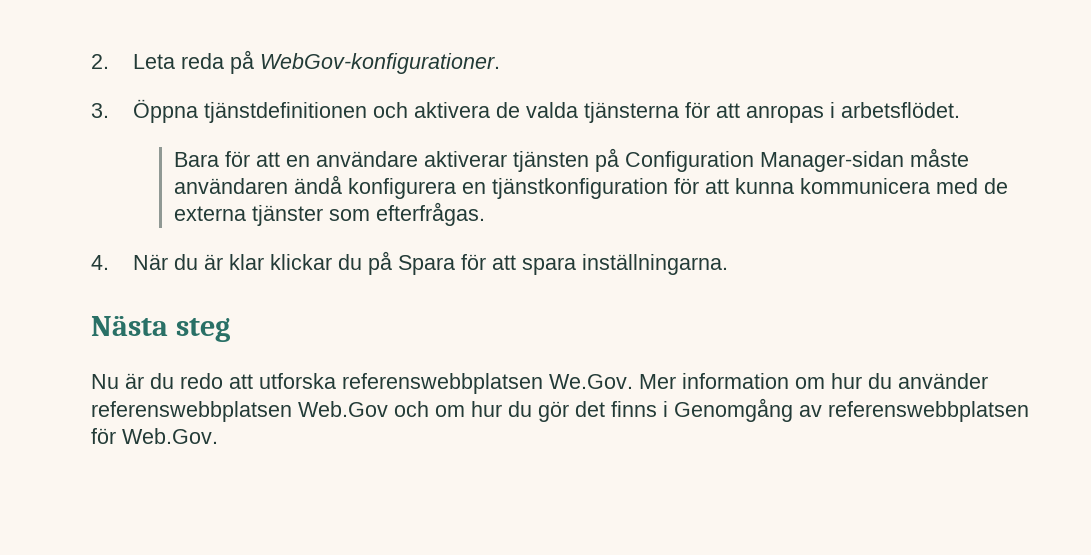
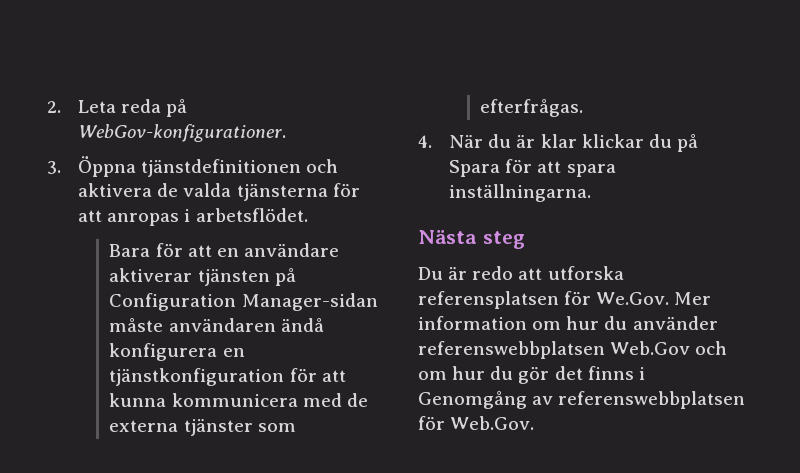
[91,373,174,389] Nu är du -> [418,266,468,280] Du är
[342,373,543,394] referenswebbplatsen -> [418,291,592,309] referensplatsen för

